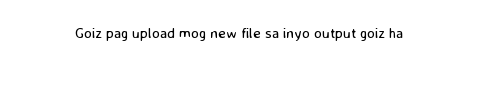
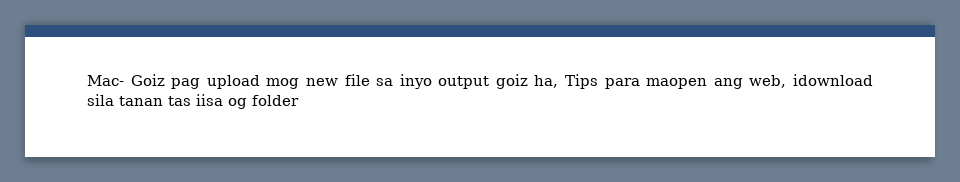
(75, 33) none -> [87,75,124,86] Mac-
[389,28,403,38] ha -> [534,74,873,89] [87,94,299,109] ha, Tips para maopen ang web, idownload sila tanan tas iisa og folder

